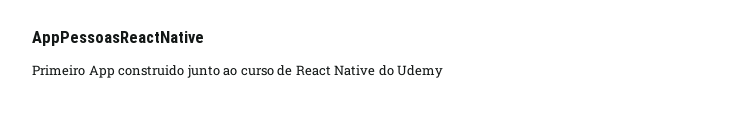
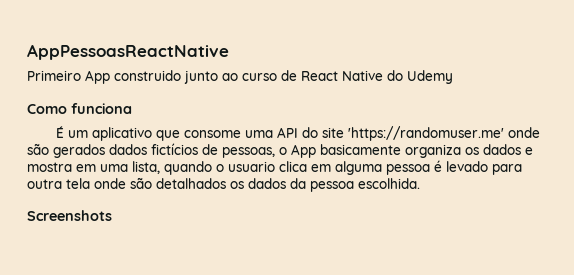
(444, 71) none -> [27,103,132,114] [56,126,541,141] [27,143,533,158] [27,160,522,175] [27,177,420,192] [27,210,112,221] // Como funciona // É um aplicativo que consome uma API do site 'https://randomuser.me' onde são gerados dados fictícios de pessoas, o App basicamente organiza os dados e mostra em uma lista, quando o usuario clica em alguma pessoa é levado para outra tela onde são detalhados os dados da pessoa escolhida. // Screenshots

